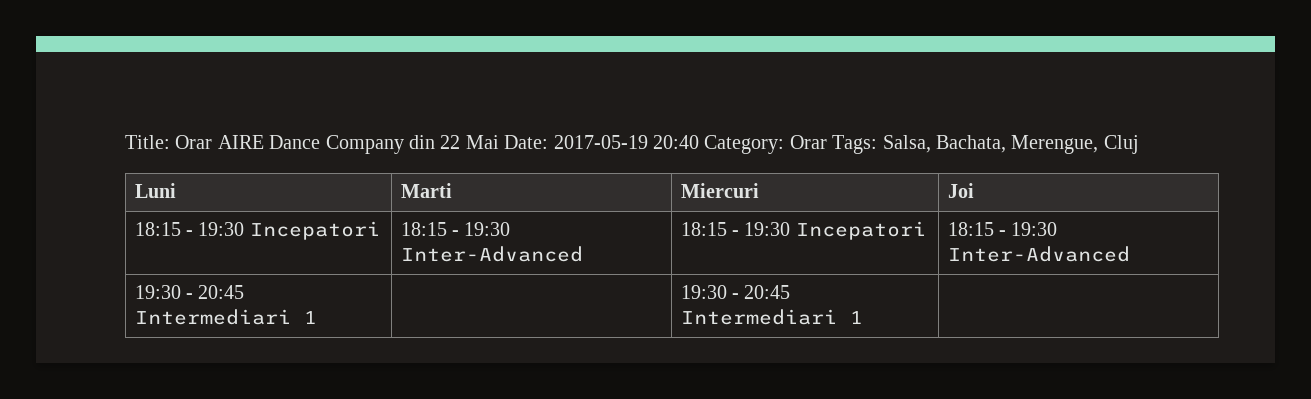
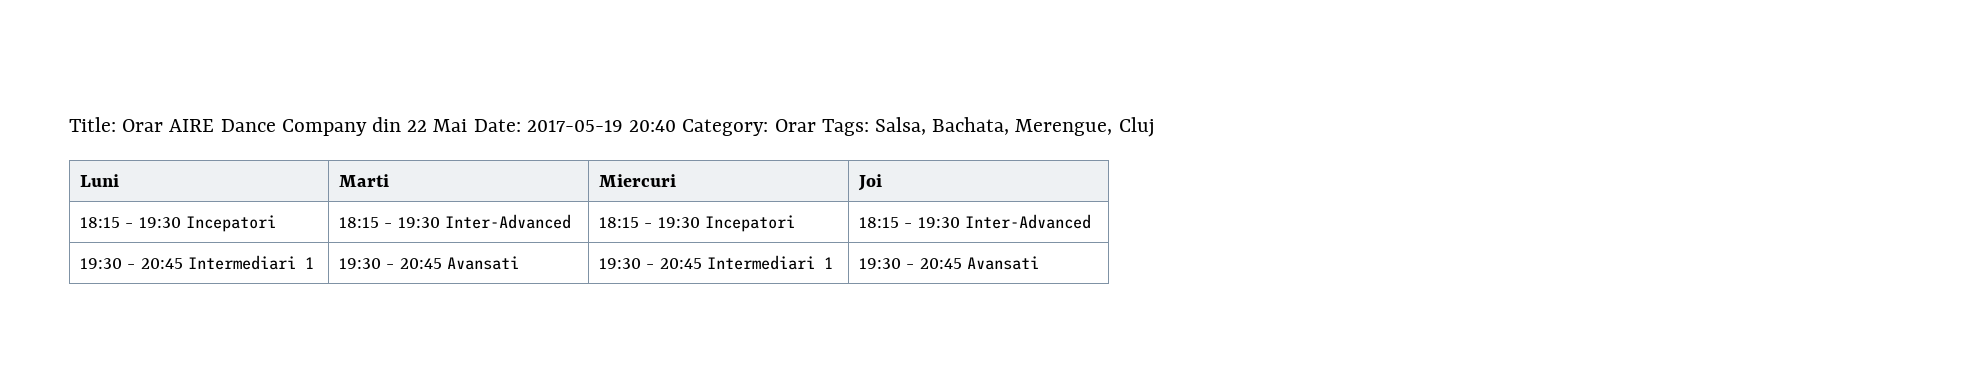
[680,285,791,299] [680,309,863,325] | 19:30 - 20:45 Intermediari 1 | -> [338,256,520,270] [598,255,834,270] [858,256,1040,270] 19:30 - 20:45 Avansati | 19:30 - 20:45 Intermediari 1 | 19:30 - 20:45 Avansati

